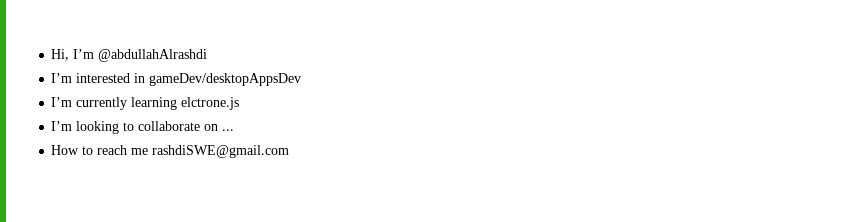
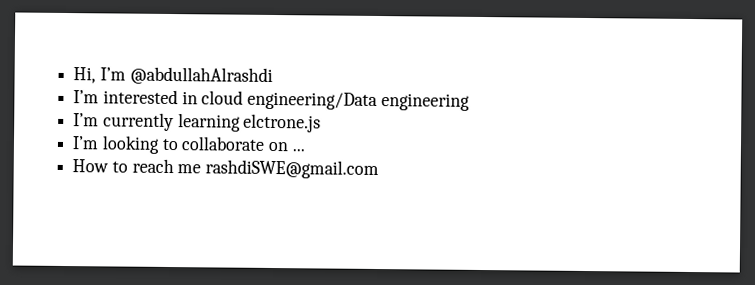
[149,73,302,86] gameDev/desktopAppsDev -> [201,90,470,111] cloud engineering/Data engineering

